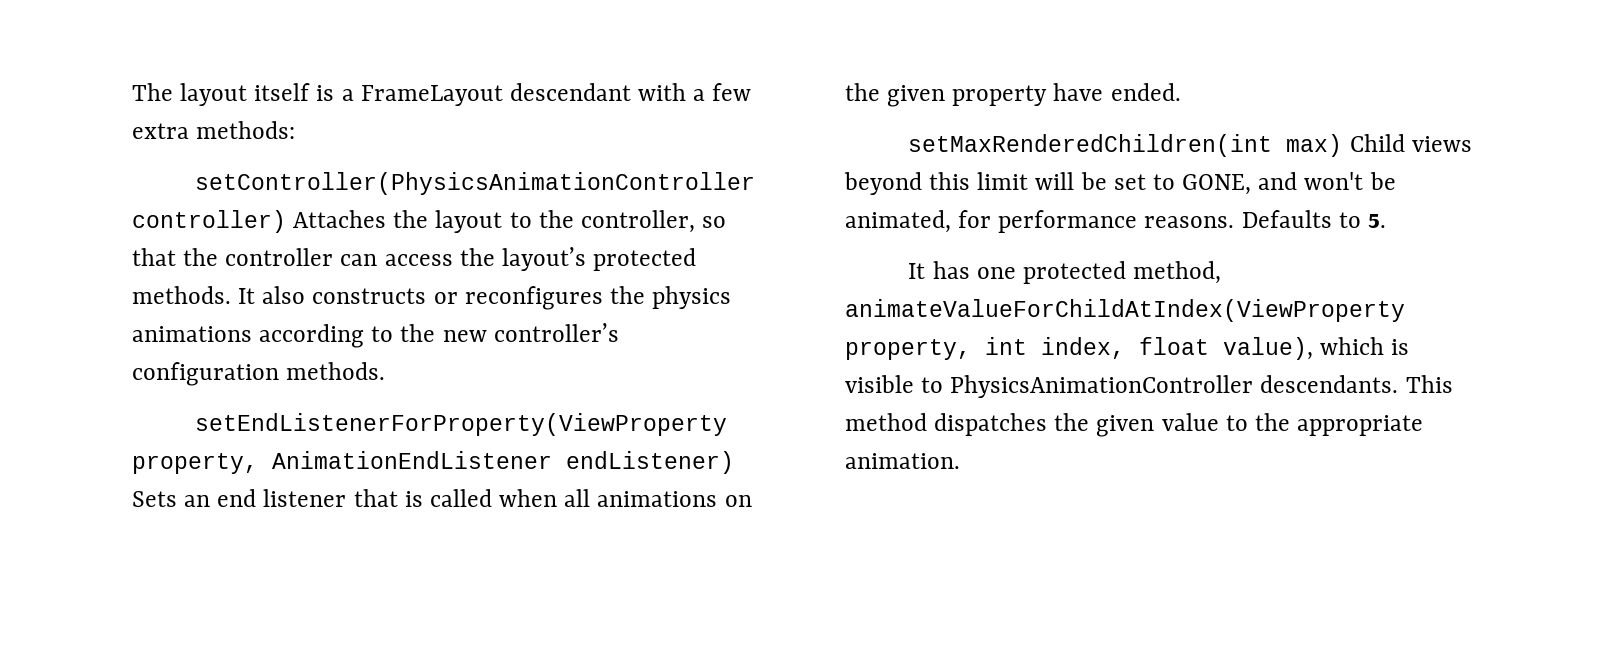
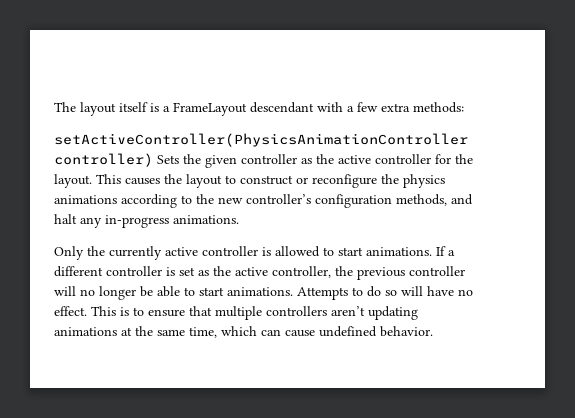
[195,172,756,195] [132,210,727,233] [132,247,697,271] [132,286,603,310] setController(PhysicsAnimationController controller) Attaches the layout to the controller, so that the controller can access the layout’s protected methods. It also constructs or reconfigures -> [54,133,468,147] [54,153,473,168] [54,174,377,188] setActiveController(PhysicsAnimationController controller) Sets the given controller as the active controller for the layout. This causes the layout to construct or reconfigure
[286,362,386,380] [195,413,728,436] [132,451,734,474] [132,489,752,507] [845,83,1181,107] [908,134,1472,157] [844,172,1396,195] [845,210,1386,233] [908,261,1222,284] [845,299,1405,322] [845,337,1410,360] [845,375,1453,398] [845,413,1424,437] [845,453,960,469] methods. // setEndListenerForProperty(ViewProperty property, AnimationEndListener endListener) Sets an end listener that is called when all animations on the given property have ended. // setMaxRenderedChildren(int max) Child views beyond this limit will be set to GONE, and won't be animated, for performance reasons. Defaults to 5. // It has one protected method, animateValueForChildAtIndex(ViewProperty property, int index, float value), which is visible to PhysicsAnimationController descendants. This method dispatches the given value to the appropriate animation. -> [396,194,473,206] [54,214,239,228] [54,246,455,260] [54,266,465,280] [54,286,473,300] [54,306,418,320] [54,326,433,338] methods, and halt any in-progress animations. // Only the currently active controller is allowed to start animations. If a different controller is set as the active controller, the previous controller will no longer be able to start animations. Attempts to do so will have no effect. This is to ensure that multiple controllers aren’t updating animations at the same time, which can cause undefined behavior.

